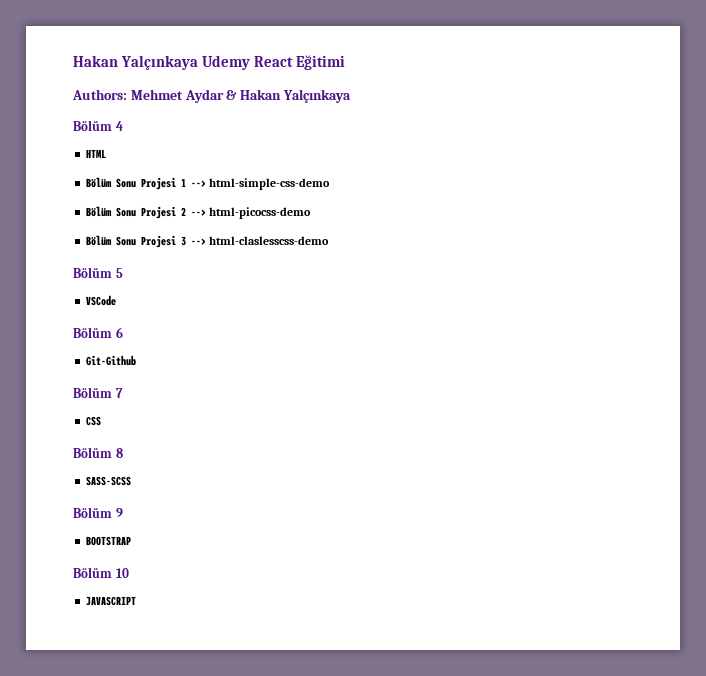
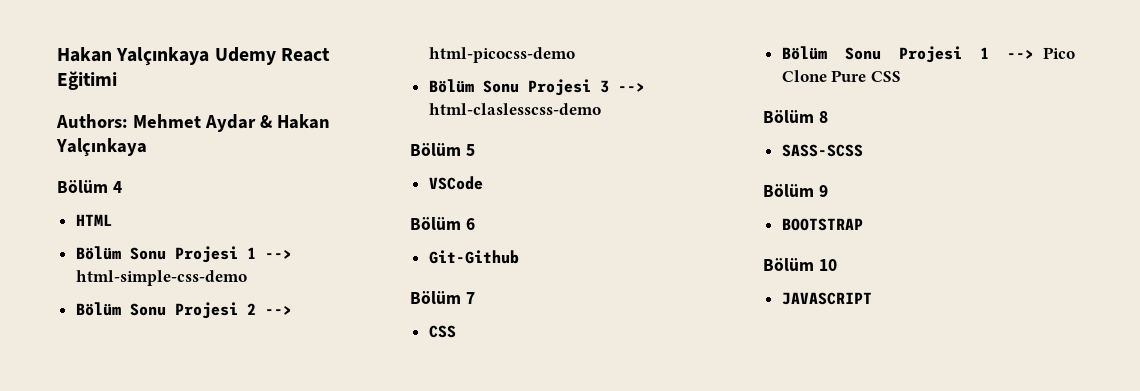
(102, 421) none -> [781,46,1075,63] [781,70,901,82] // Bölüm Sonu Projesi 1 --> Pico Clone Pure CSS

